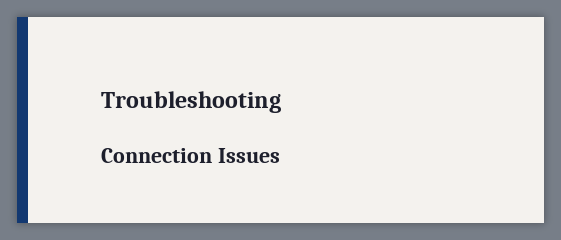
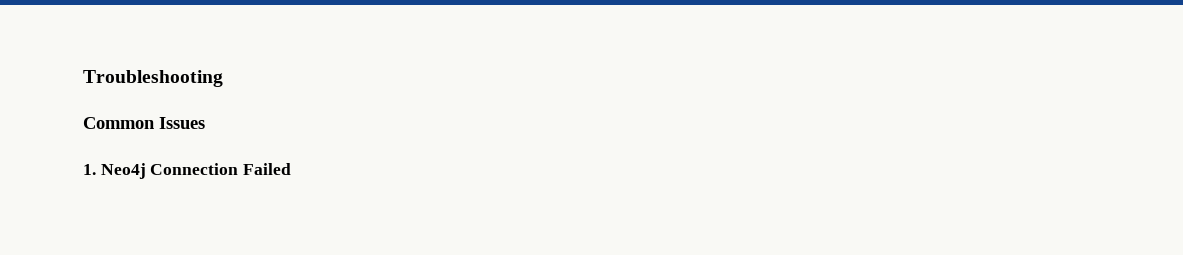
[101,148,280,163] Connection Issues -> [83,117,205,129] [83,163,292,179] Common Issues // 1. Neo4j Connection Failed

